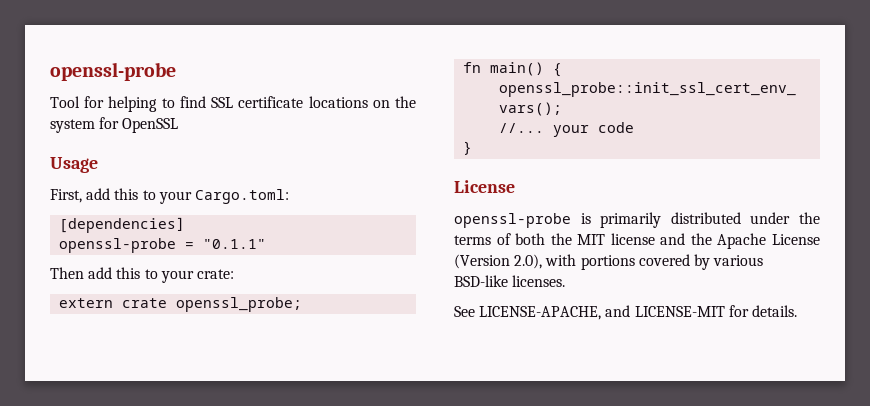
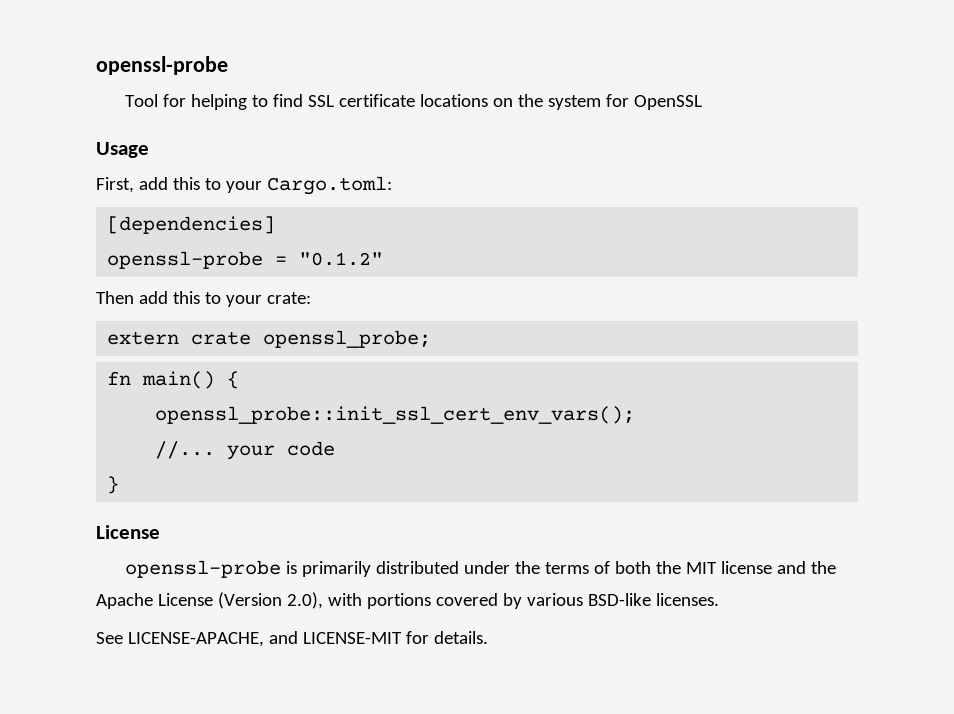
[203,239,267,249] "0.1.1" -> [299,252,384,266] "0.1.2"

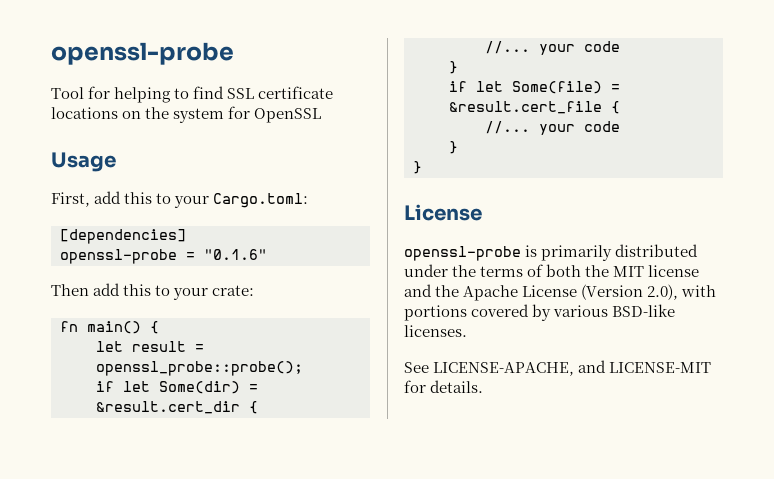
[299,252,384,266] "0.1.2" -> [204,249,267,260] "0.1.6"
[107,330,432,348] // extern crate openssl_probe; -> (255, 290) none
[155,406,636,424] [155,441,336,460] openssl_probe::init_ssl_cert_env_vars(); // //... your code -> [96,341,204,352] [96,361,303,376] [96,381,258,394] [96,401,258,414] [485,41,620,55] [449,61,458,74] [449,81,620,94] [449,101,620,114] [485,121,620,135] [449,141,458,154] let result = openssl_probe::probe(); // if let Some(dir) = &result.cert_dir { // //... your code // } // if let Some(file) = &result.cert_file { // //... your code // }

